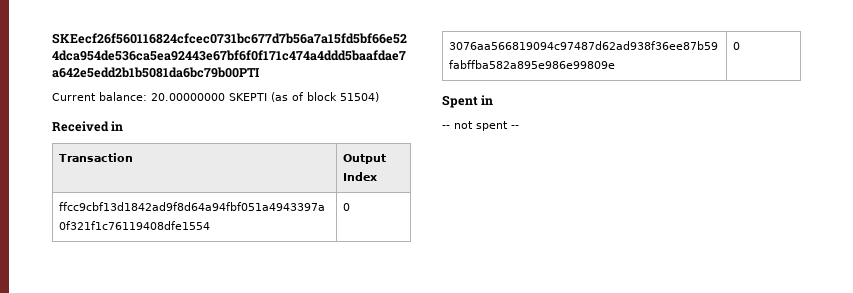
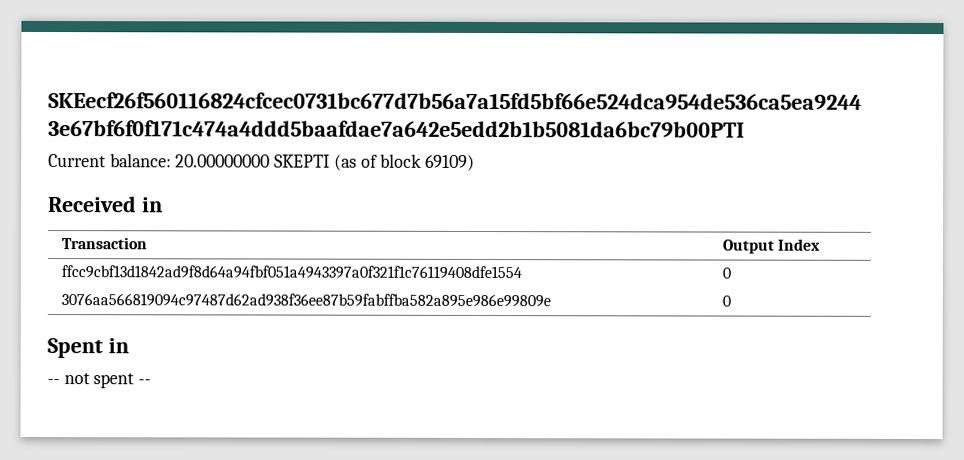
[340,92,379,102] 51504) -> [425,154,476,171] 69109)

